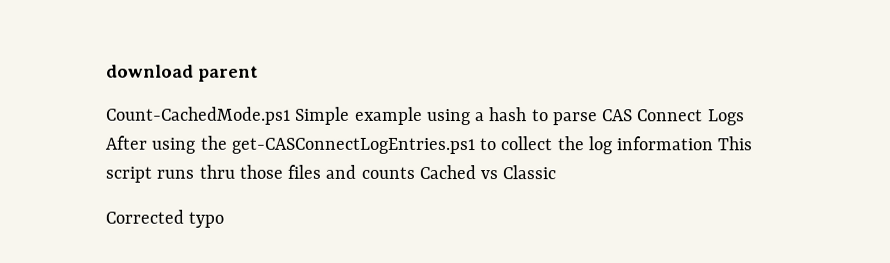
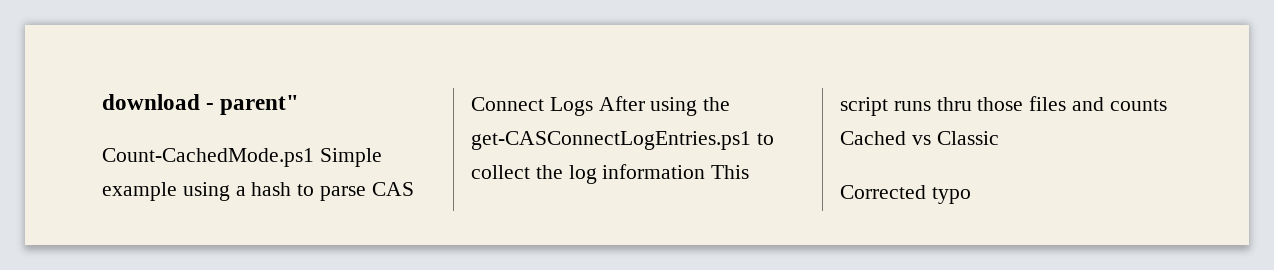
[198,65,259,82] parent -> [206,95,300,115] - parent"

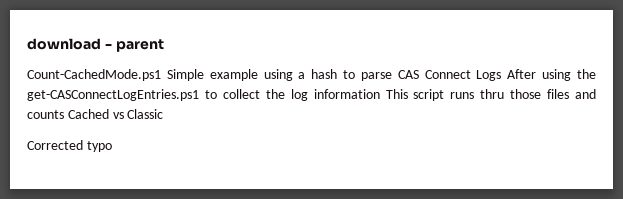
[220,95,300,115] parent" -> [115,39,164,52] parent

